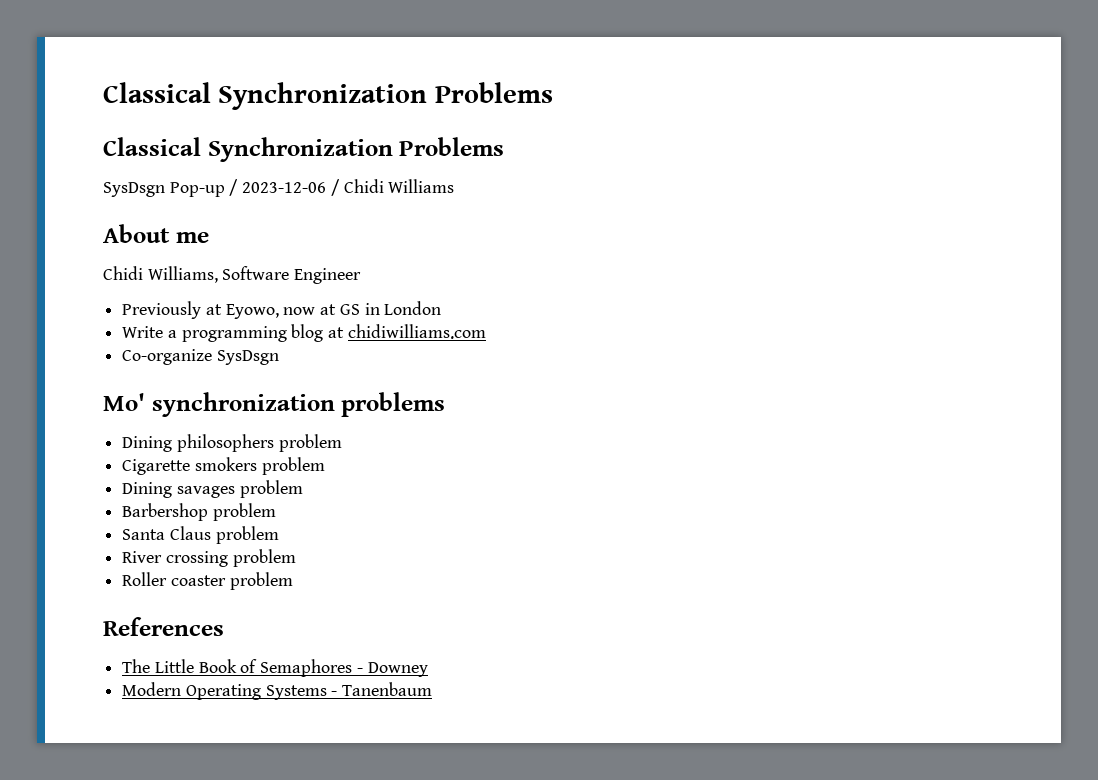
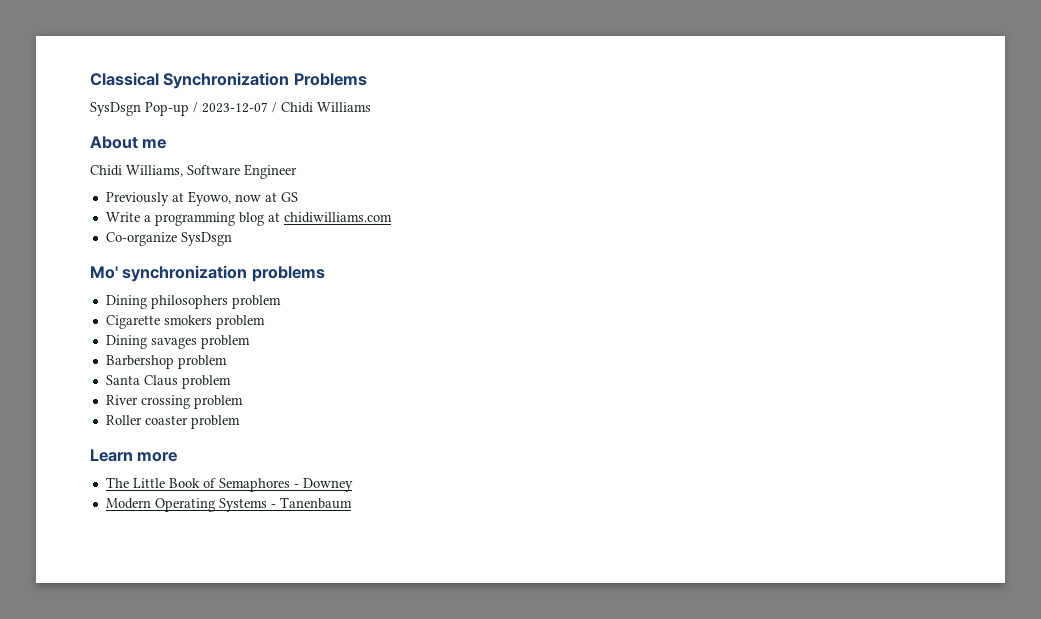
[103,82,553,110] [103,137,505,162] Classical Synchronization Problems // Classical Synchronization Problems -> [90,72,367,89] Classical Synchronization Problems
[242,182,327,193] 2023-12-06 -> [202,102,268,113] 2023-12-07
[364,301,442,315] in London -> (298, 197) none
[103,617,224,636] References -> [90,449,178,462] Learn more

